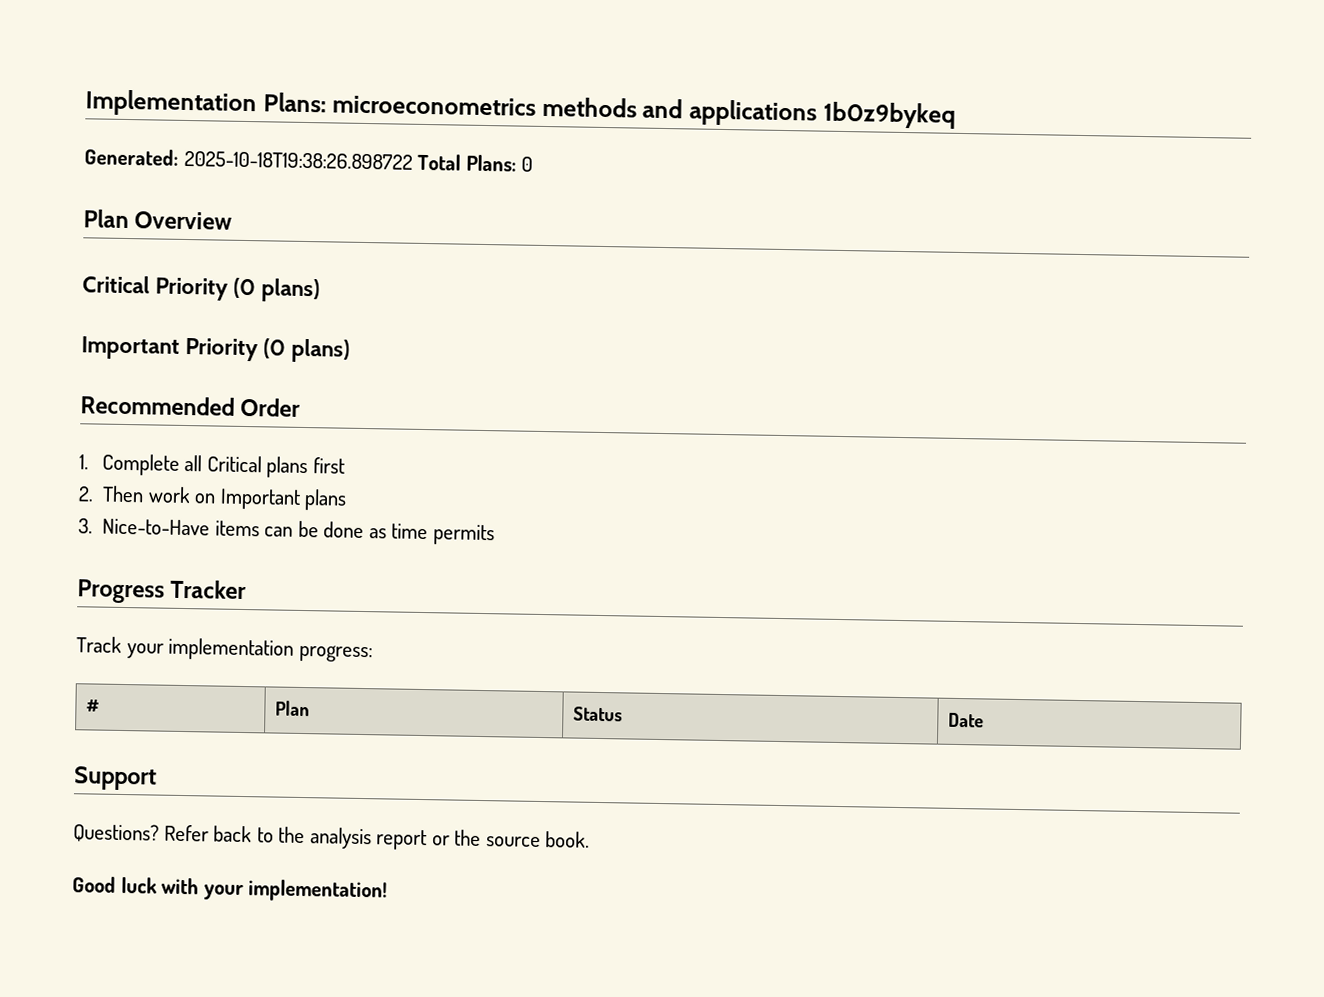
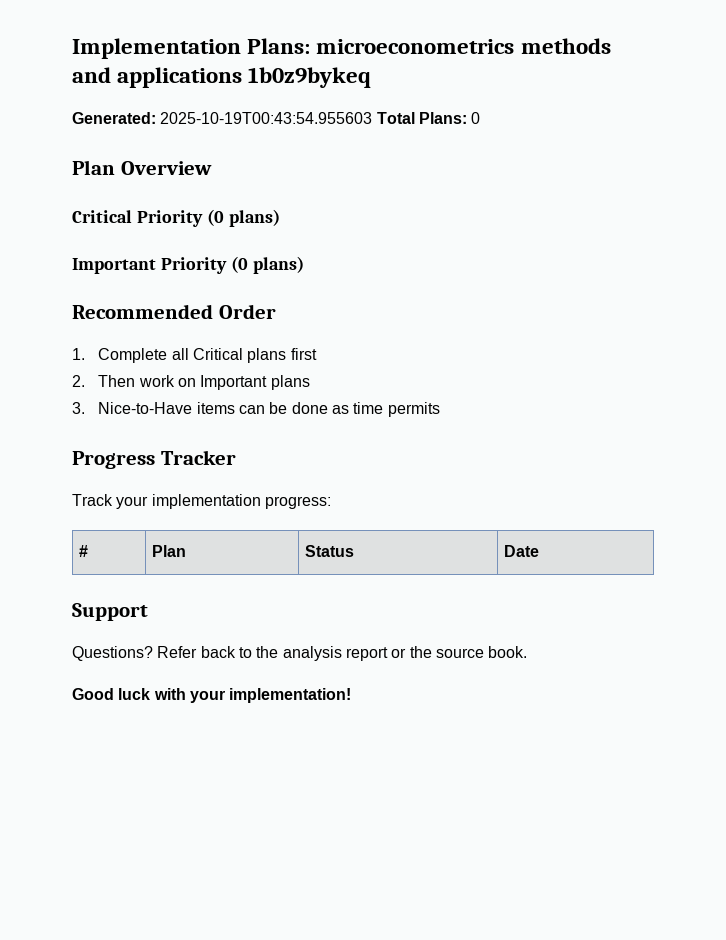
[183,150,413,170] 2025-10-18T19:38:26.898722 -> [160,112,373,124] 2025-10-19T00:43:54.955603

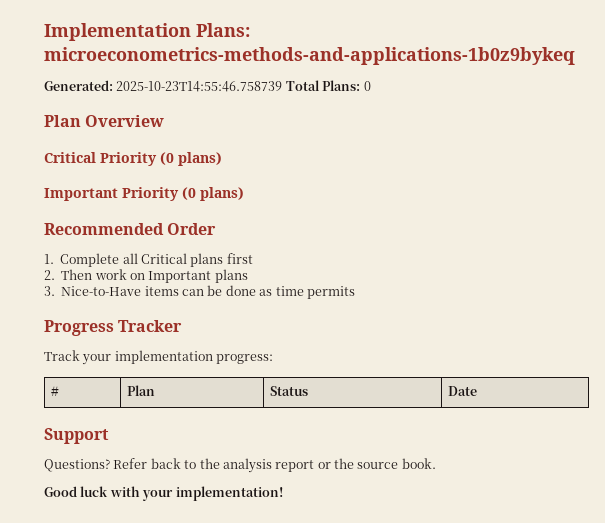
[316,38,611,54] [72,67,372,88] microeconometrics methods and applications 1b0z9bykeq -> [44,47,575,65] microeconometrics-methods-and-applications-1b0z9bykeq
[160,112,373,124] 2025-10-19T00:43:54.955603 -> [116,81,283,92] 2025-10-23T14:55:46.758739

